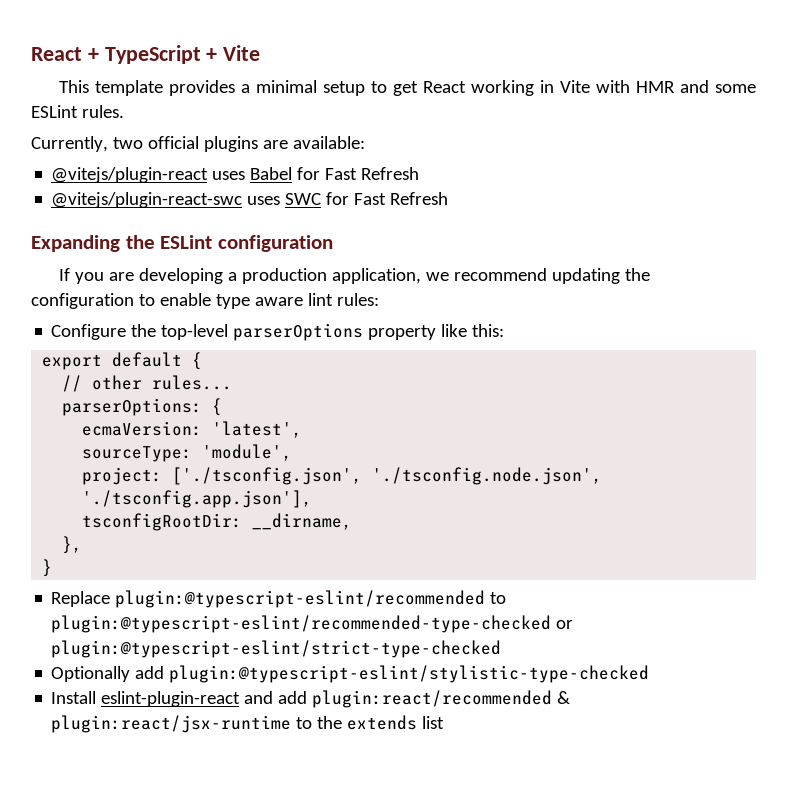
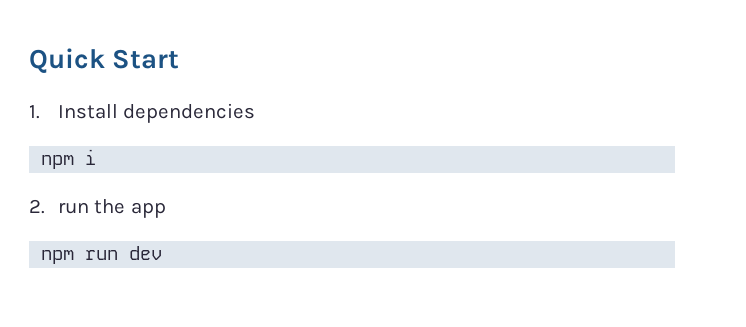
[31,45,261,64] [59,80,757,96] [31,105,124,118] [31,136,365,152] [51,167,420,183] [51,192,449,208] [31,235,333,252] [59,268,651,284] [31,293,379,309] [51,323,505,341] [42,352,203,370] [62,375,233,392] [62,398,223,416] [82,421,303,438] [82,444,293,462] [82,467,603,485] [82,490,313,508] [82,513,353,531] [62,536,83,554] [42,559,53,577] [51,590,507,608] [51,615,574,633] [51,640,502,658] [51,665,650,683] [51,690,571,708] [51,715,445,733] React + TypeScript + Vite // This template provides a minimal setup to get React working in Vite with HMR and some ESLint rules. // Currently, two official plugins are available: // @vitejs/plugin-react uses Babel for Fast Refresh // @vitejs/plugin-react-swc uses SWC for Fast Refresh // Expanding the ESLint configuration // If you are developing a production application, we recommend updating the configuration to enable type aware lint rules: // Configure the top-level parserOptions property like this: // export default { // // other rules... // parserOptions: { // ecmaVersion: 'latest', // sourceType: 'module', // project: ['./tsconfig.json', './tsconfig.node.json', './tsconfig.app.json'], // tsconfigRootDir: __dirname, // }, // } // Replace plugin:@typescript-eslint/recommended to plugin:@typescript-eslint/recommended-type-checked or plugin:@typescript-eslint/strict-type-checked // Optionally add plugin:@typescript-eslint/stylistic-type-checked // Install eslint-plugin-react and add plugin:react/recommended & plugin:react/jsx-runtime to the extends list -> [29,48,180,73] [29,103,256,123] [41,149,97,169] [29,199,166,218] [41,246,163,264] Quick Start // 1. Install dependencies // npm i // 2. run the app // npm run dev

